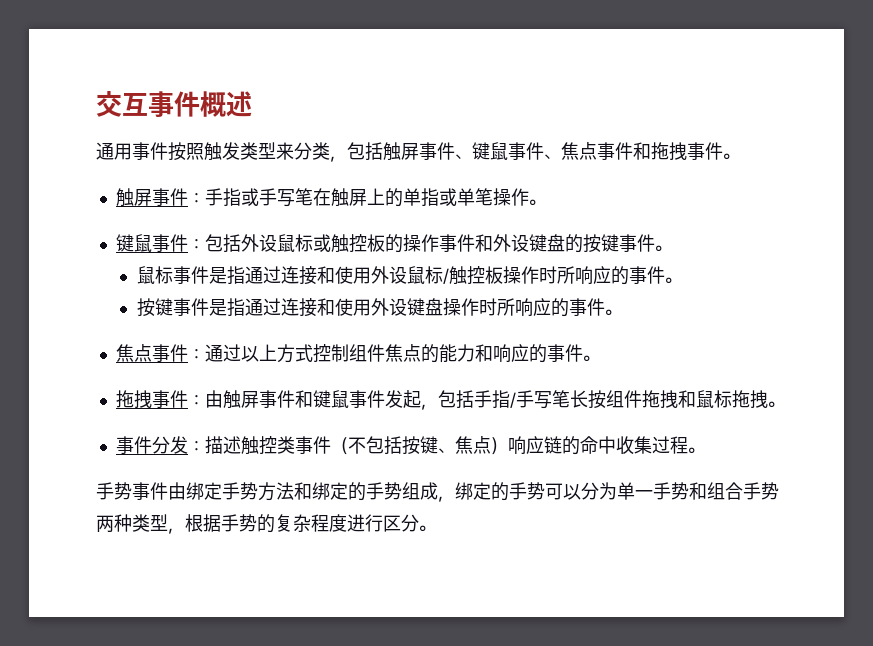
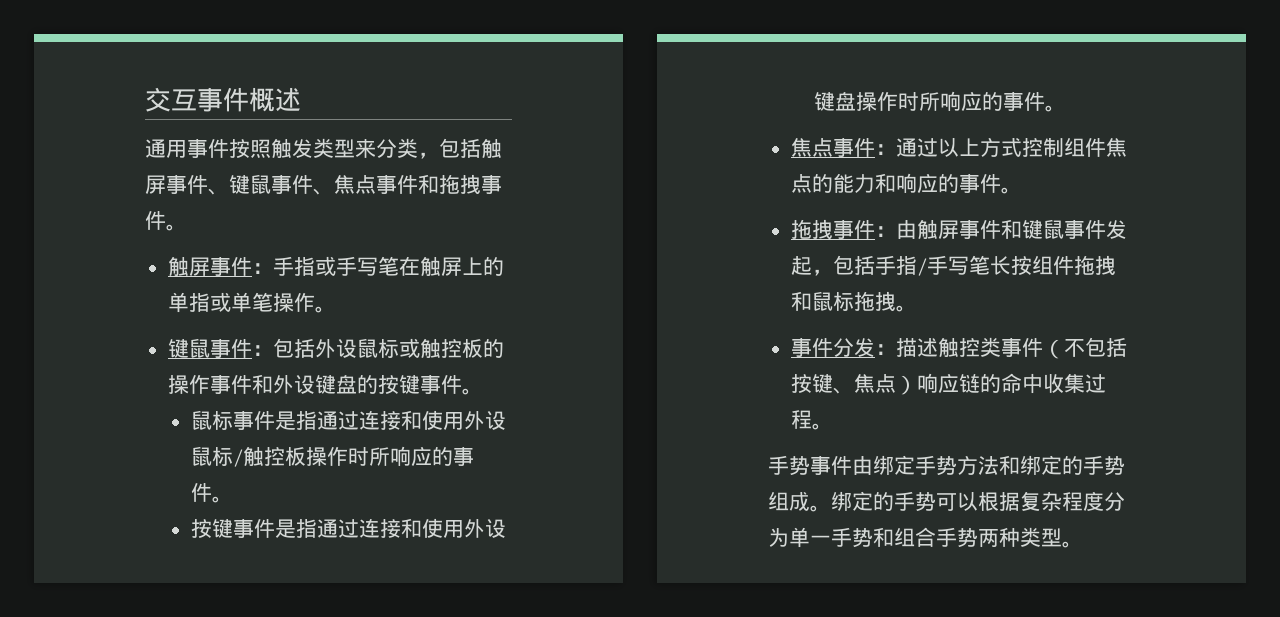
[438,496,455,502] ， -> [810,505,831,512] 。
(581, 492) none -> [978,491,1104,511] 根据复杂程度
[168,514,419,534] ，根据手势的复杂程度进行区分 -> (1062, 537) none

